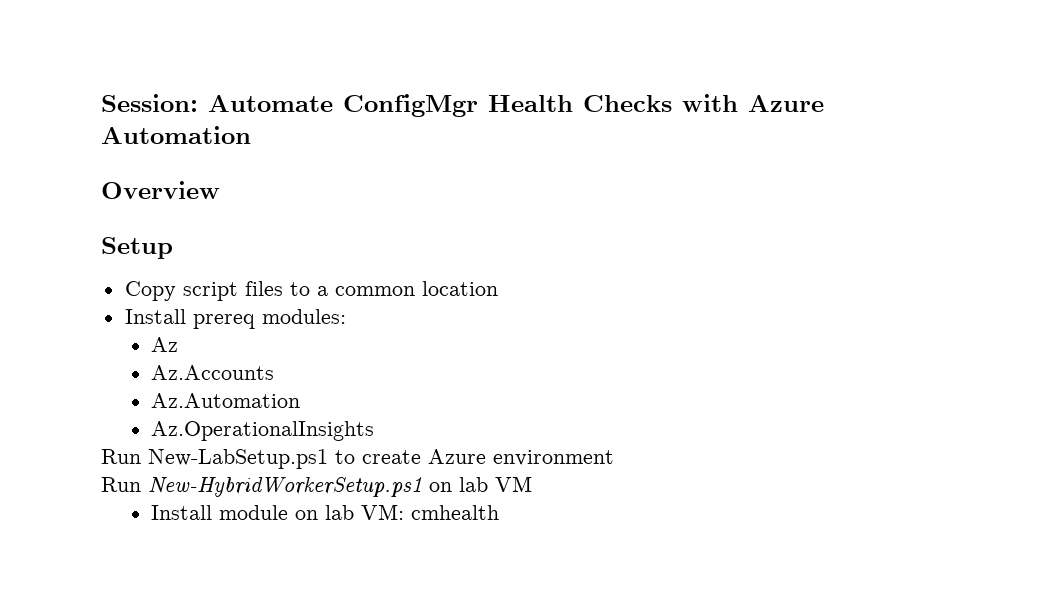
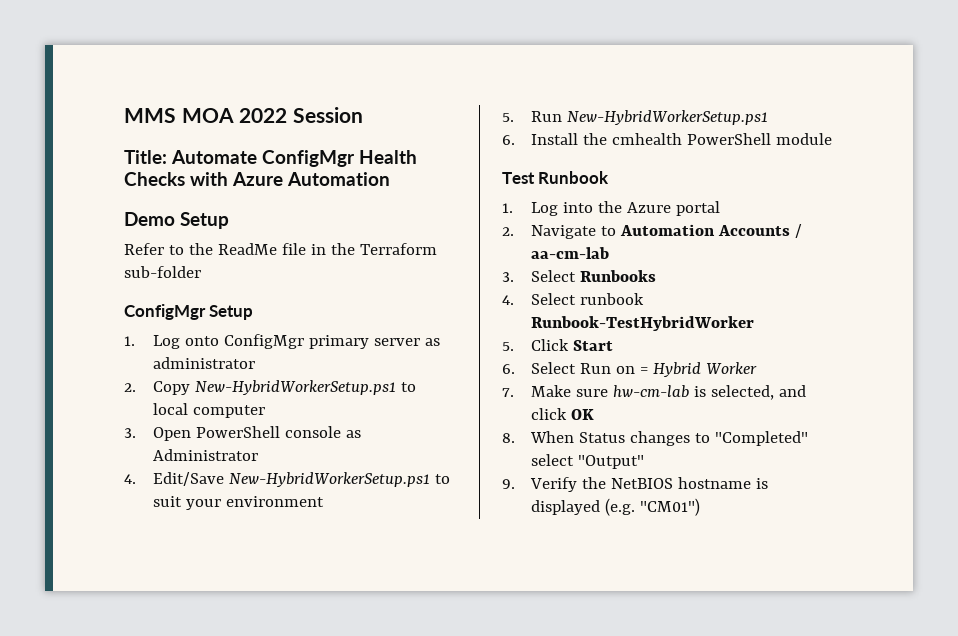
[101,94,198,112] Session: -> [124,107,363,123] [124,150,167,164] MMS MOA 2022 Session // Title:
[101,181,220,199] [101,237,173,259] [124,281,498,301] [124,309,346,329] [151,337,179,352] [151,365,275,380] [151,393,301,408] [151,421,375,441] [101,449,486,469] Overview // Setup // Copy script files to a common location // Install prereq modules: // Az // Az.Accounts // Az.Automation // Az.OperationalInsights // Run New-LabSetup.ps1 to create Azure -> [124,212,229,229] [124,243,437,255] [124,266,201,278] [124,304,254,320] [124,334,441,349] [153,357,256,369] [124,380,417,395] [153,403,266,418] [124,426,362,441] [153,449,259,461] [124,472,451,487] [153,496,222,510] Demo Setup // Refer to the ReadMe file in the Terraform sub-folder // ConfigMgr Setup // 1. Log onto ConfigMgr primary server as administrator // 2. Copy New-HybridWorkerSetup.ps1 to local computer // 3. Open PowerShell console as Administrator // 4. Edit/Save New-HybridWorkerSetup.ps1 to suit your
(614, 458) none -> [502,113,514,122] 5.
[429,476,532,492] [151,504,500,520] on lab VM // Install module on lab VM: cmhealth -> [502,133,833,145] [502,171,610,184] [502,201,721,216] [502,224,803,239] [531,247,610,259] [502,270,657,282] [502,293,645,305] [531,316,755,331] [502,339,614,351] [502,362,758,377] [502,385,807,400] [531,408,595,420] [502,431,809,446] [531,454,645,469] [502,477,769,492] [531,498,701,516] // 6. Install the cmhealth PowerShell module // Test Runbook // 1. Log into the Azure portal // 2. Navigate to Automation Accounts / aa-cm-lab // 3. Select Runbooks // 4. Select runbook Runbook-TestHybridWorker // 5. Click Start // 6. Select Run on = Hybrid Worker // 7. Make sure hw-cm-lab is selected, and click OK // 8. When Status changes to "Completed" select "Output" // 9. Verify the NetBIOS hostname is displayed (e.g. "CM01")

